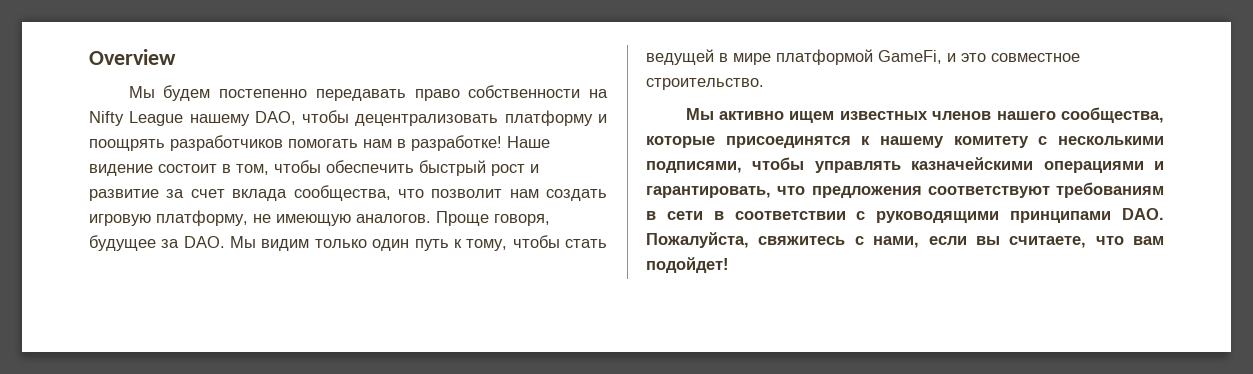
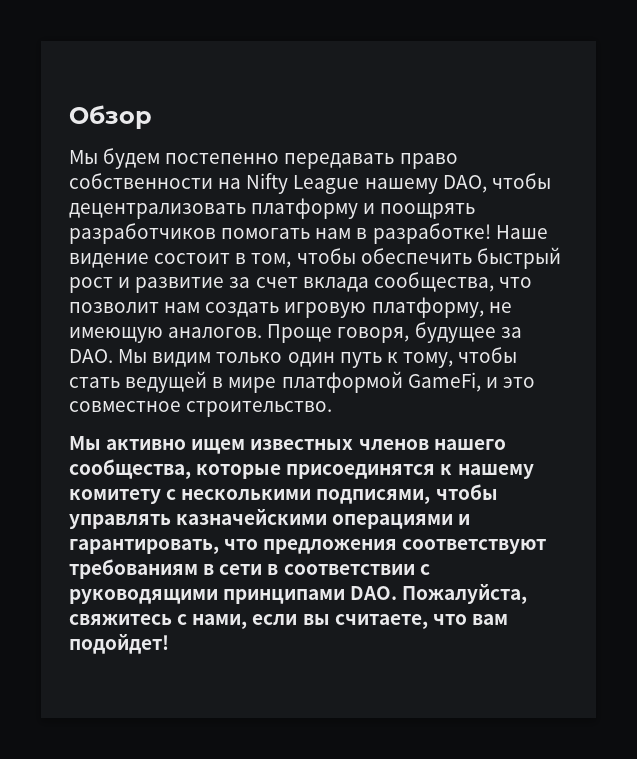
[89,49,176,65] Overview -> [69,105,152,129] Обзор

